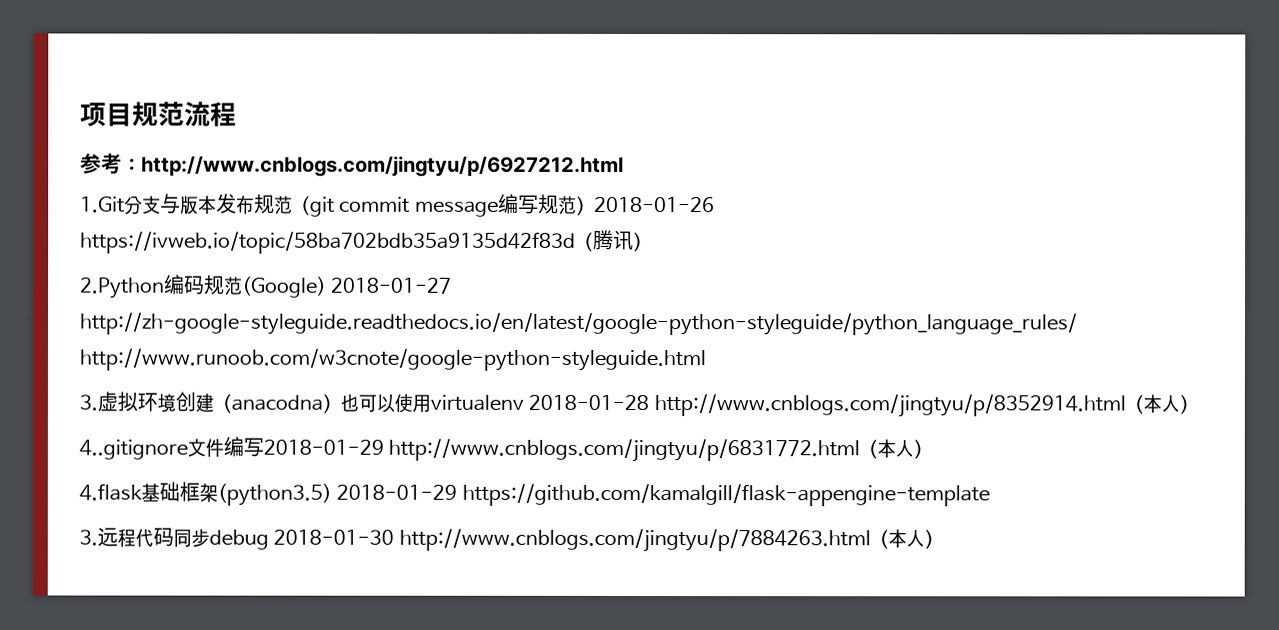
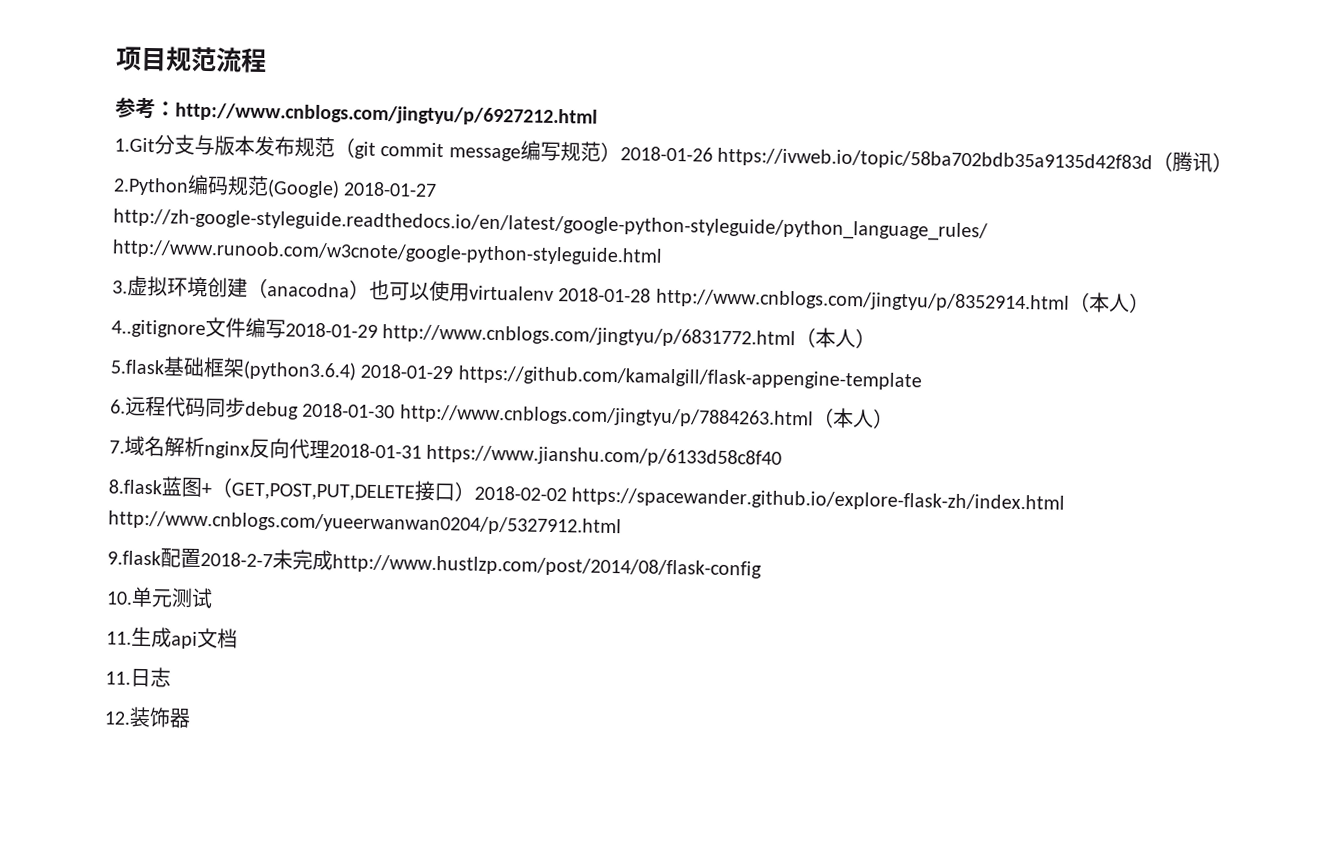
[79,483,142,501] 4.flask -> [110,359,165,375] 5.flask
[216,483,332,506] (python3.5) -> [243,360,357,381] (python3.6.4)
[79,529,98,546] 3. -> [110,399,126,414] 6.
(943, 539) none -> [109,435,783,468] [108,476,1066,513] [108,510,622,537] [107,548,762,579] [106,586,213,609] [106,626,238,649] [105,667,171,688] [104,706,191,728] // 7.域名解析nginx反向代理2018-01-31 https://www.jianshu.com/p/6133d58c8f40 // 8.flask蓝图+（GET,POST,PUT,DELETE接口）2018-02-02 https://spacewander.github.io/explore-flask-zh/index.html http://www.cnblogs.com/yueerwanwan0204/p/5327912.html // 9.flask配置2018-2-7未完成http://www.hustlzp.com/post/2014/08/flask-config // 10.单元测试 // 11.生成api文档 // 11.日志 // 12.装饰器

